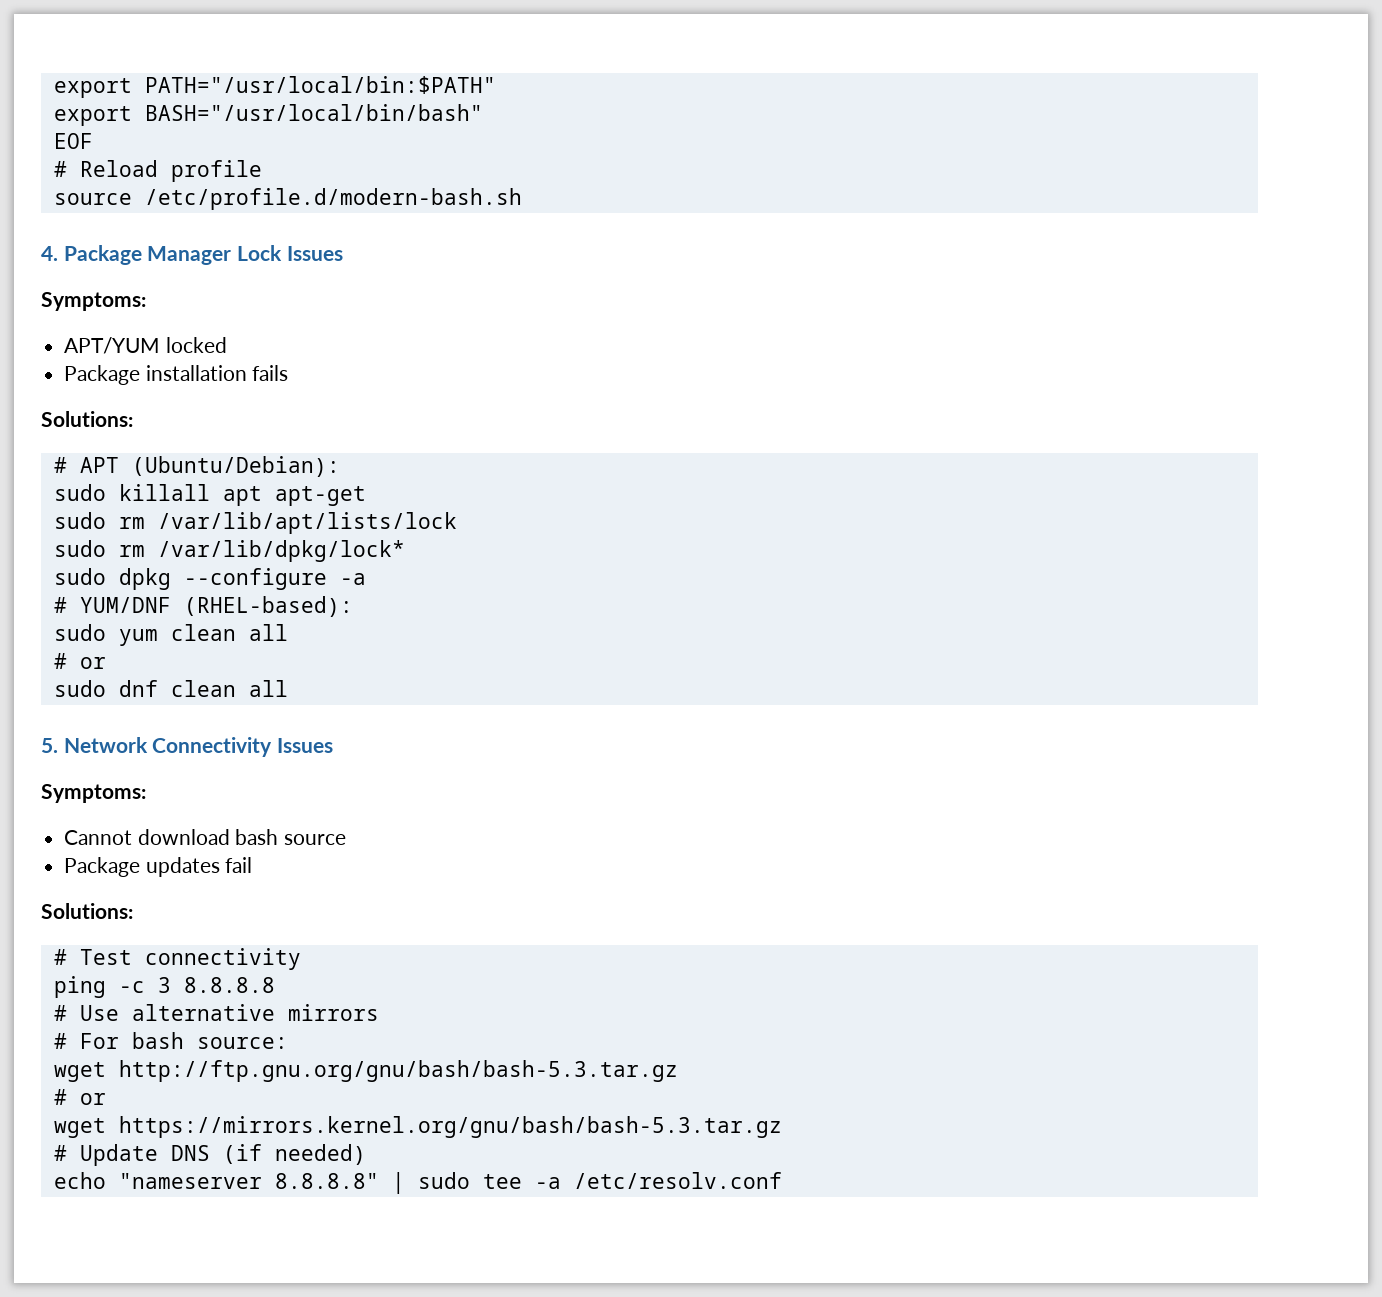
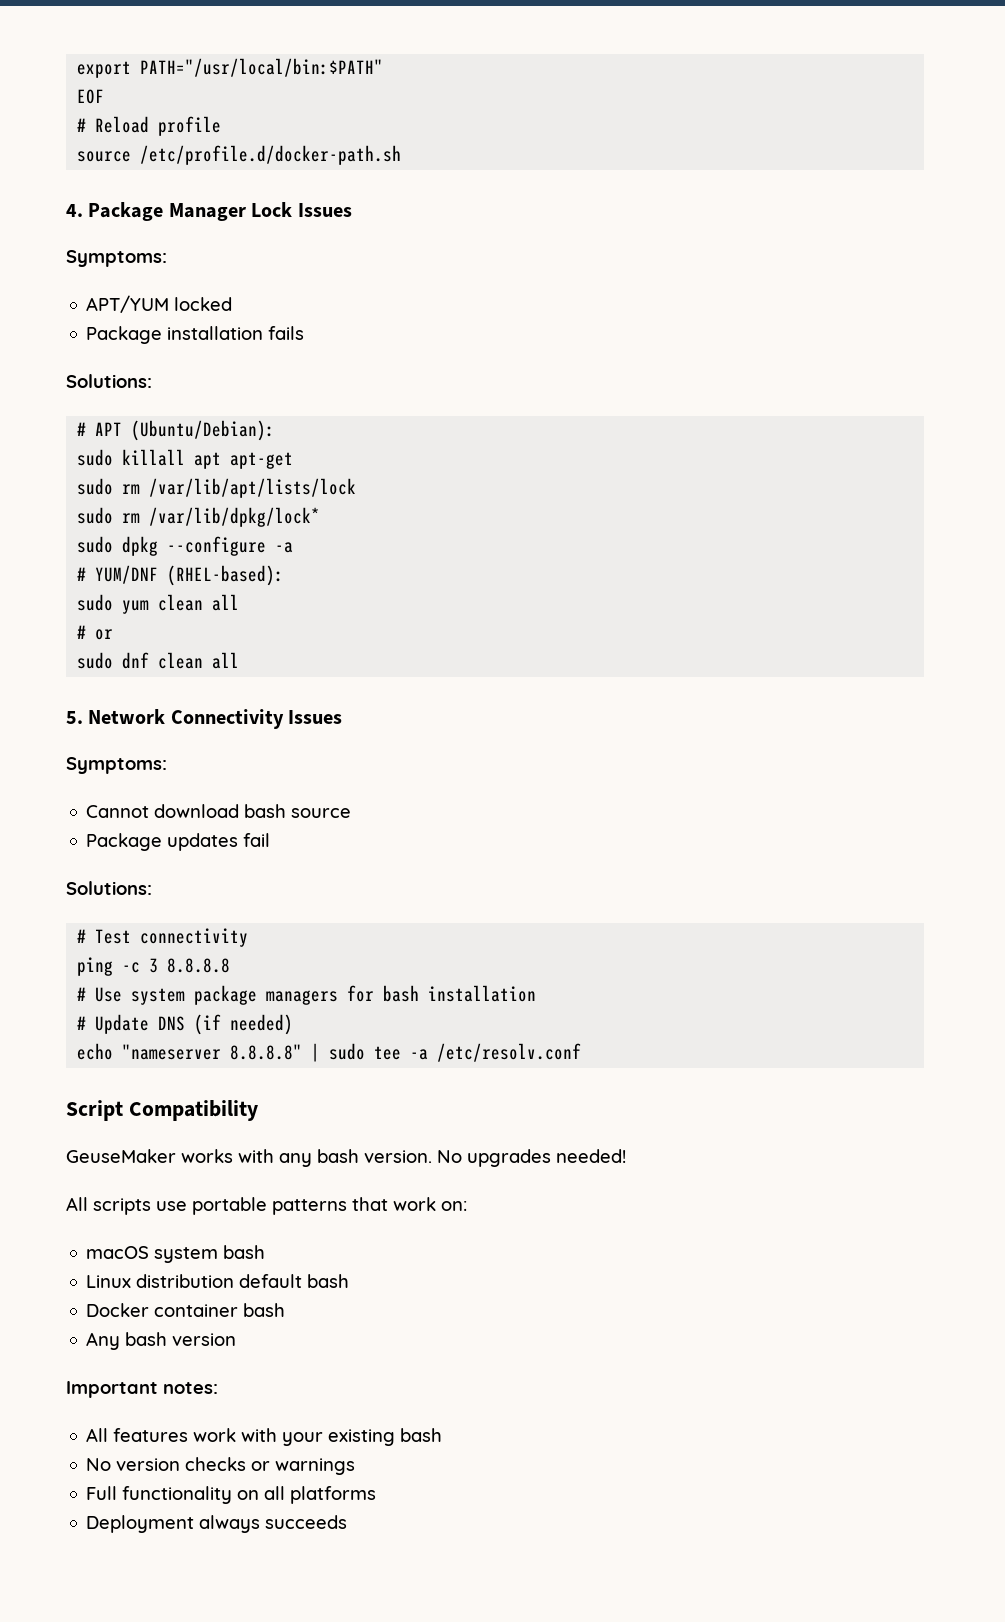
[53,104,483,126] // export BASH="/usr/local/bin/bash" -> (384, 67) none
[144,188,522,210] /etc/profile.d/modern-bash.sh -> [140,145,402,165] /etc/profile.d/docker-path.sh
[131,1004,379,1021] [53,1032,288,1049] [53,1060,678,1082] [53,1089,106,1105] [53,1116,782,1138] alternative mirrors // # For bash source: // wget http://ftp.gnu.org/gnu/bash/bash-5.3.tar.gz // # or // wget https://mirrors.kernel.org/gnu/bash/bash-5.3.tar.gz -> [131,985,537,1005] system package managers for bash installation
(782, 1180) none -> [66,1100,258,1121] [66,1149,626,1167] [66,1197,467,1215] [86,1245,266,1263] [86,1274,350,1288] [86,1303,286,1317] [86,1332,237,1350] [66,1381,218,1398] [86,1428,443,1446] [86,1457,356,1475] [86,1486,377,1504] [86,1515,348,1533] // Script Compatibility // GeuseMaker works with any bash version. No upgrades needed! // All scripts use portable patterns that work on: // macOS system bash // Linux distribution default bash // Docker container bash // Any bash version // Important notes: // All features work with your existing bash // No version checks or warnings // Full functionality on all platforms // Deployment always succeeds

